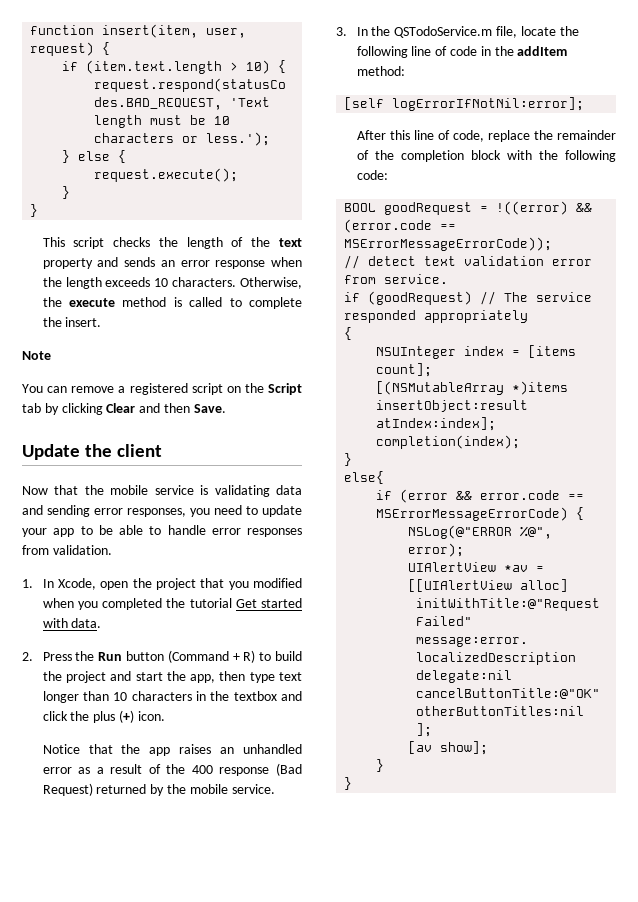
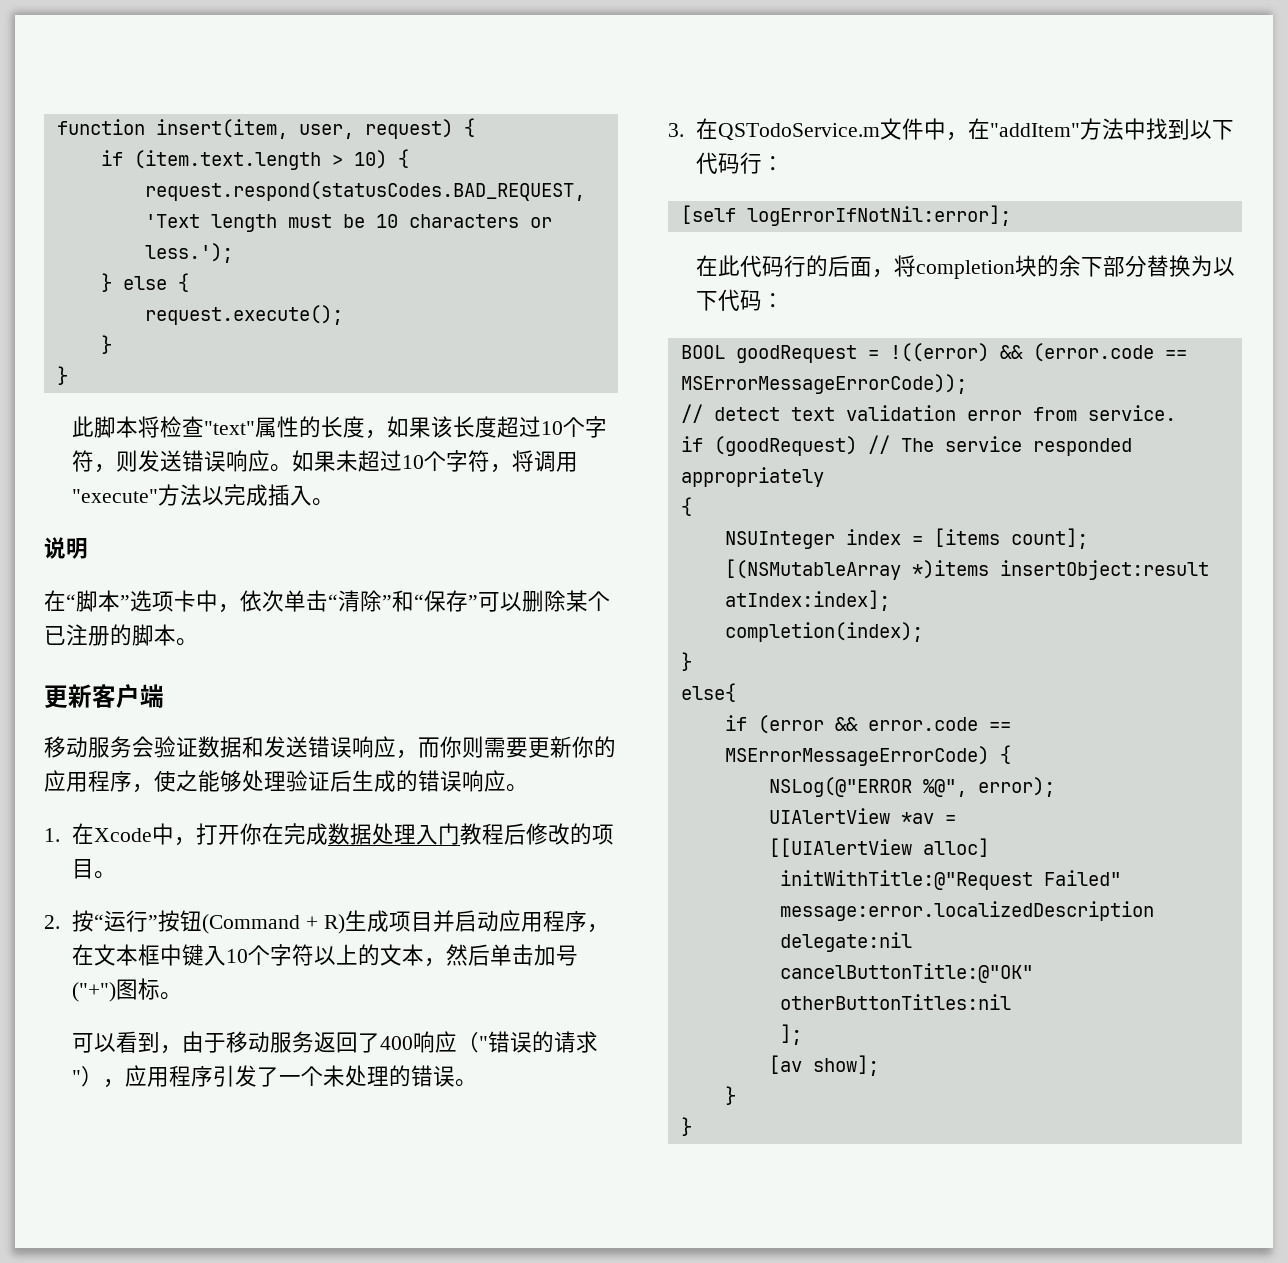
[42,237,302,249] [42,257,303,269] [42,277,302,289] [42,297,302,309] [42,317,102,327] [22,351,51,360] [22,383,302,395] [22,403,226,415] [22,444,163,460] [22,485,302,497] [22,505,302,517] [22,525,302,537] [22,545,112,555] [22,578,302,590] [42,598,303,610] [42,618,102,628] [22,650,302,663] [42,671,302,683] [42,691,302,703] [42,710,165,723] [42,744,302,756] [42,763,302,776] [42,783,275,796] [336,26,579,38] [356,46,568,58] [356,66,405,76] [344,97,585,111] [356,130,616,142] [356,150,616,162] [356,170,388,180] This script checks the length of the text property and sends an error response when the length exceeds 10 characters. Otherwise, the execute method is called to complete the insert. // Note // You can remove a registered script on the Script tab by clicking Clear and then Save. // Update the client // Now that the mobile service is validating data and sending error responses, you need to update your app to be able to handle error responses from validation. // 1. In Xcode, open the project that you modified when you completed the tutorial Get started with data. // 2. Press the Run button (Command + R) to build the project and start the app, then type text longer than 10 characters in the textbox and click the plus (+) icon. // Notice that the app raises an unhandled error as a result of the 400 response (Bad Request) returned by the mobile service. // 3. In the QSTodoService.m file, locate the following line of code in the addItem method: // [self logErrorIfNotNil:error]; // After this line of code, replace the remainder of the completion block with the following code: -> [72,416,608,439] [72,450,579,473] [72,484,335,506] [44,537,88,559] [44,590,610,613] [44,624,198,646] [44,684,164,708] [44,736,616,759] [44,770,528,793] [44,823,615,846] [72,859,117,879] [44,910,609,934] [72,944,579,967] [72,978,183,1002] [72,1031,599,1054] [72,1065,478,1088] [668,118,1235,141] [696,152,785,174] [680,205,1011,226] [696,255,1236,279] [696,289,785,311] 此脚本将检查"text"属性的长度，如果该长度超过10个字符，则发送错误响应。如果未超过10个字符，将调用"execute"方法以完成插入。 // 说明 // 在“脚本”选项卡中，依次单击“清除”和“保存”可以删除某个已注册的脚本。 // 更新客户端 // 移动服务会验证数据和发送错误响应，而你则需要更新你的应用程序，使之能够处理验证后生成的错误响应。 // 1.在Xcode中，打开你在完成数据处理入门教程后修改的项目。 // 2.按“运行”按钮(Command + R)生成项目并启动应用程序，在文本框中键入10个字符以上的文本，然后单击加号("+")图标。 // 可以看到，由于移动服务返回了400响应（"错误的请求"），应用程序引发了一个未处理的错误。 // 3.在QSTodoService.m文件中，在"addItem"方法中找到以下代码行： // [self logErrorIfNotNil:error]; // 在此代码行的后面，将completion块的余下部分替换为以下代码：

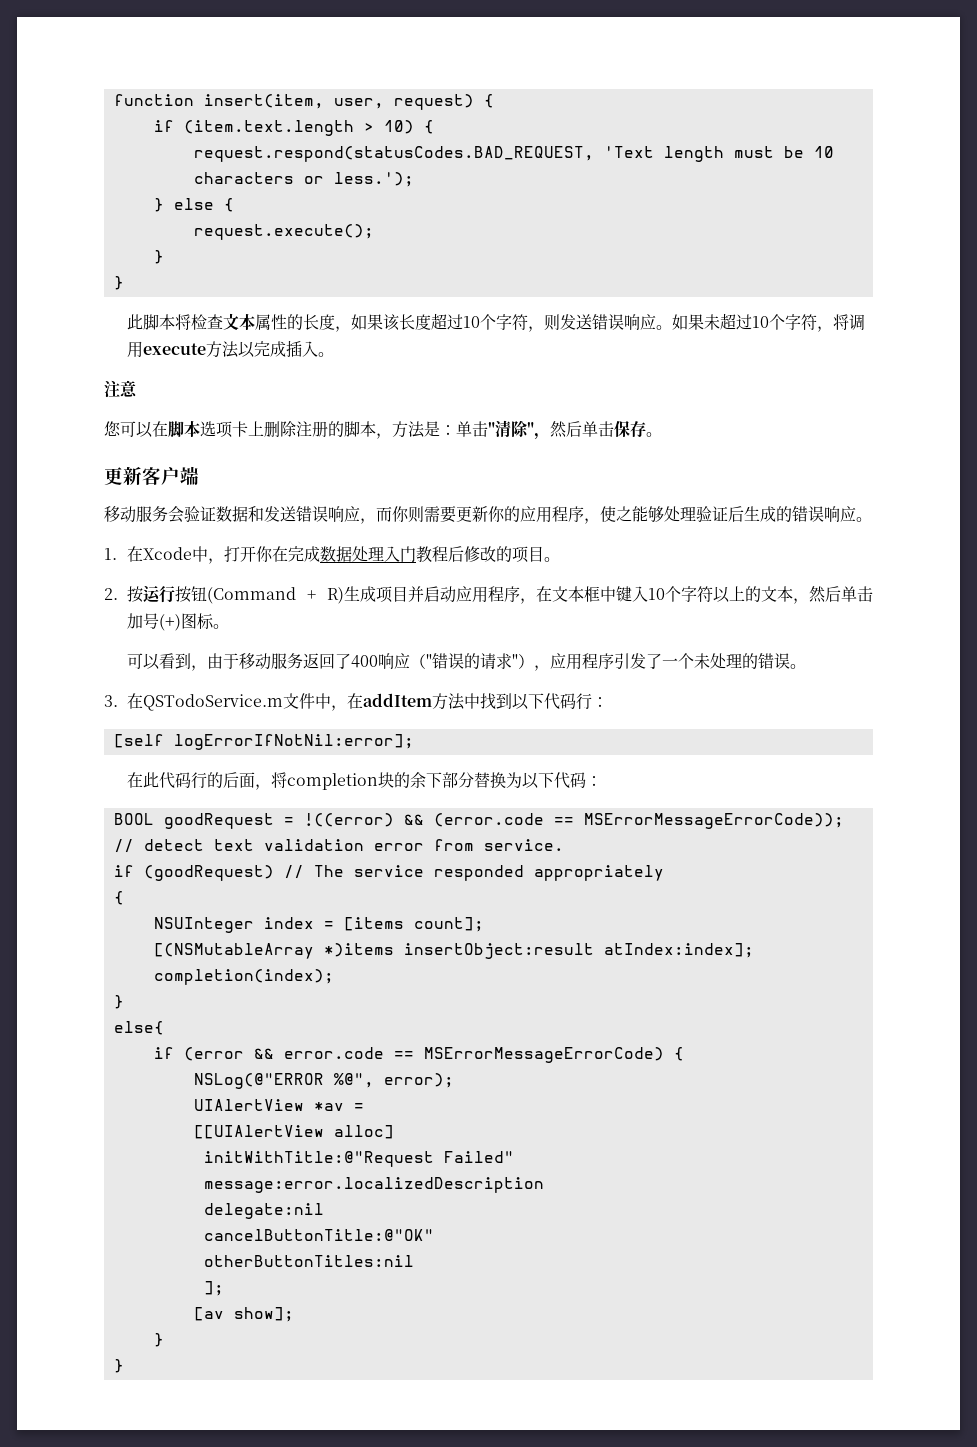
[204,421,256,435] "text" -> [222,313,255,331] 文本
[72,489,159,503] "execute" -> [142,343,206,355] execute
[44,537,88,559] [44,590,610,613] [44,624,176,646] 说明 // 在“脚本”选项卡中，依次单击“清除”和“保存”可以删除某个已注册的脚本 -> [104,380,137,398] [104,420,646,440] 注意 // 您可以在脚本选项卡上删除注册的脚本，方法是：单击"清除"，然后单击保存
[94,910,159,932] “运行” -> [142,585,175,603] 运行
[72,982,117,1002] ("+") -> [158,614,181,631] (+)
[990,123,1081,137] "addItem" -> [362,693,432,707] addItem

